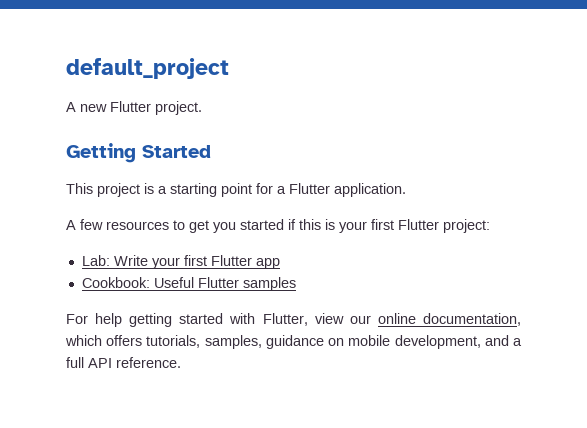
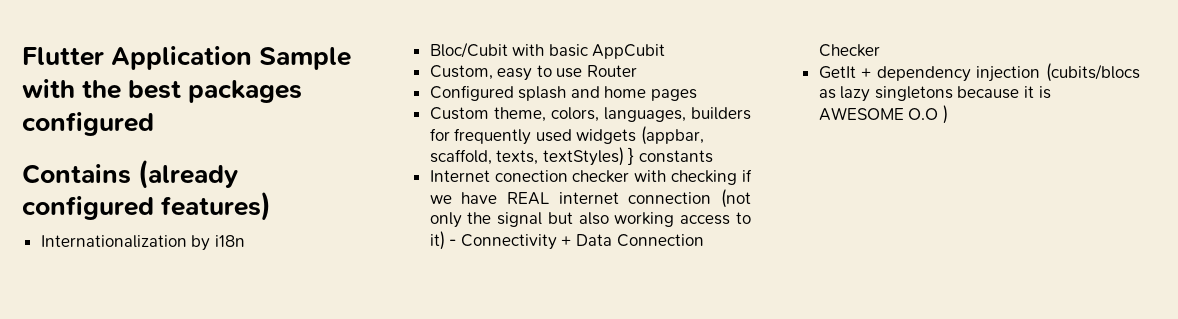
[66,58,229,79] [66,101,202,115] [66,143,211,163] [66,183,406,197] [66,219,490,233] [81,255,280,269] [81,277,296,291] [66,313,521,327] [65,335,522,349] [66,357,181,368] default_project // A new Flutter project. // Getting Started // This project is a starting point for a Flutter application. // A few resources to get you started if this is your first Flutter project: // Lab: Write your first Flutter app // Cookbook: Useful Flutter samples // For help getting started with Flutter, view our online documentation, which offers tutorials, samples, guidance on mobile development, and a full API reference. -> [22,46,352,70] [22,79,303,103] [22,112,154,136] [22,159,239,189] [22,191,272,221] [40,235,245,251] [429,42,666,59] [429,65,638,81] [429,85,698,101] [429,107,751,122] [429,126,705,145] [429,147,714,166] [429,169,752,185] [429,189,751,208] [429,212,751,228] [429,231,704,250] [818,44,880,57] [818,63,1140,82] [818,86,1051,102] [818,105,948,124] Flutter Application Sample with the best packages configured // Contains (already configured features) // Internationalization by i18n // Bloc/Cubit with basic AppCubit // Custom, easy to use Router // Configured splash and home pages // Custom theme, colors, languages, builders for frequently used widgets (appbar, scaffold, texts, textStyles) } constants // Internet conection checker with checking if we have REAL internet connection (not only the signal but also working access to it) - Connectivity + Data Connection Checker // GetIt + dependency injection (cubits/blocs as lazy singletons because it is AWESOME O.O )

